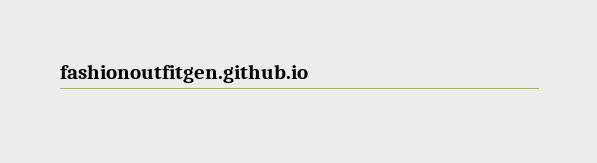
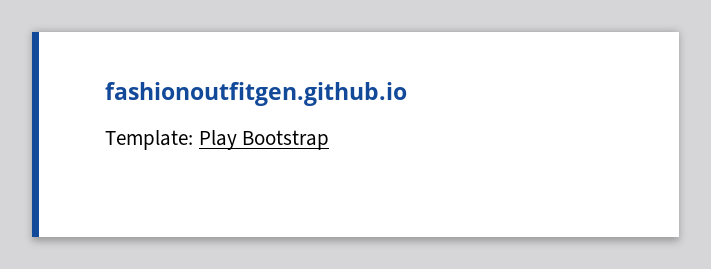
(308, 73) none -> [105,130,330,150] // Template: Play Bootstrap

